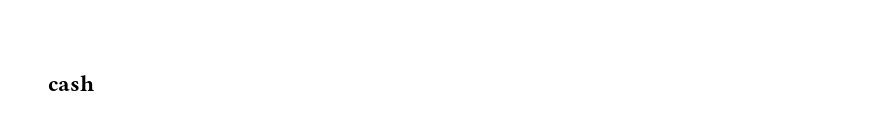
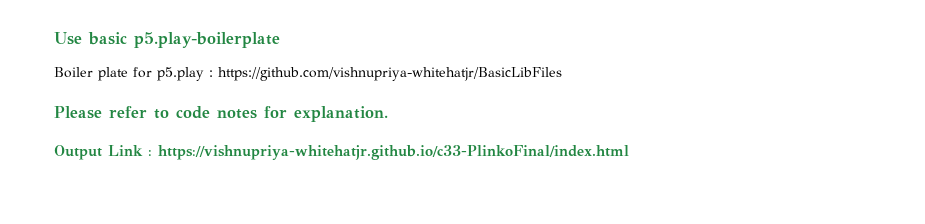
[48,75,95,91] cash -> [54,32,280,48] [54,67,562,81] [54,106,388,122] [54,145,629,160] Use basic p5.play-boilerplate // Boiler plate for p5.play : https://github.com/vishnupriya-whitehatjr/BasicLibFiles // Please refer to code notes for explanation. // Output Link : https://vishnupriya-whitehatjr.github.io/c33-PlinkoFinal/index.html

